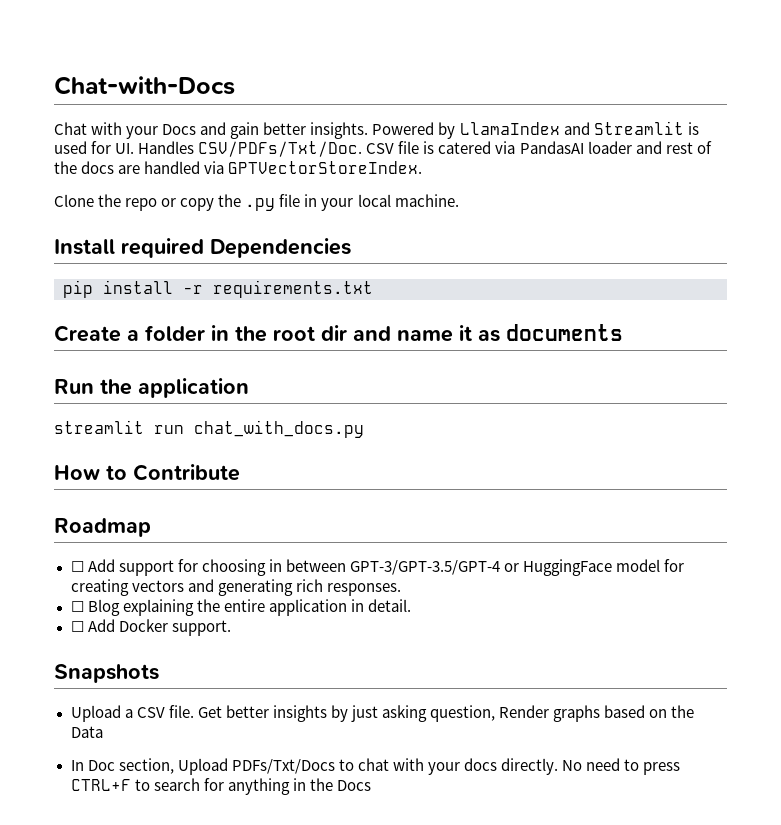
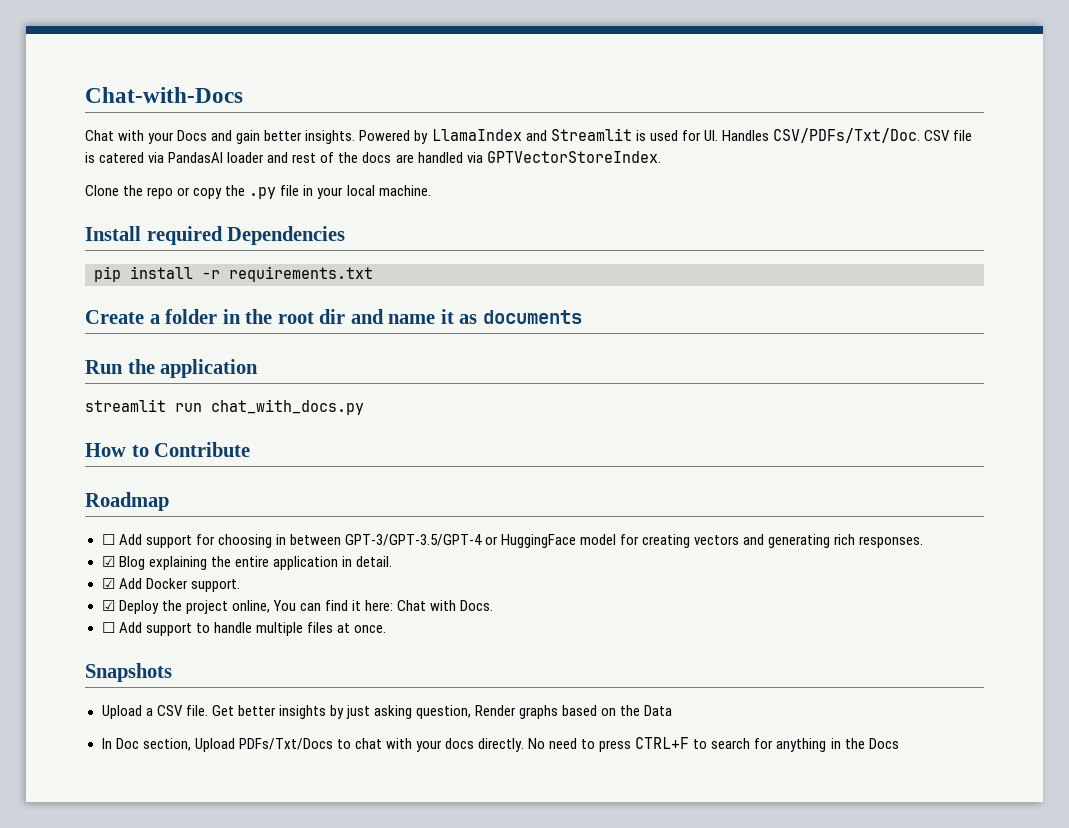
[70,601,84,612] ☐ -> [101,556,115,567] ☑
[70,621,84,632] ☐ -> [101,578,115,589] ☑
(231, 628) none -> [101,600,494,614] [101,622,386,636] // ☑ Deploy the project online, You can find it here: Chat with Docs. // ☐ Add support to handle multiple files at once.

